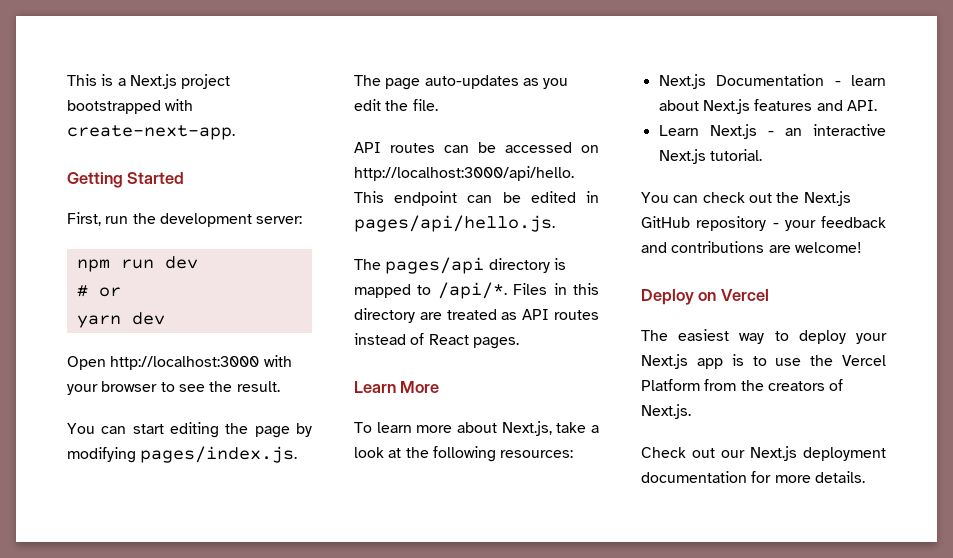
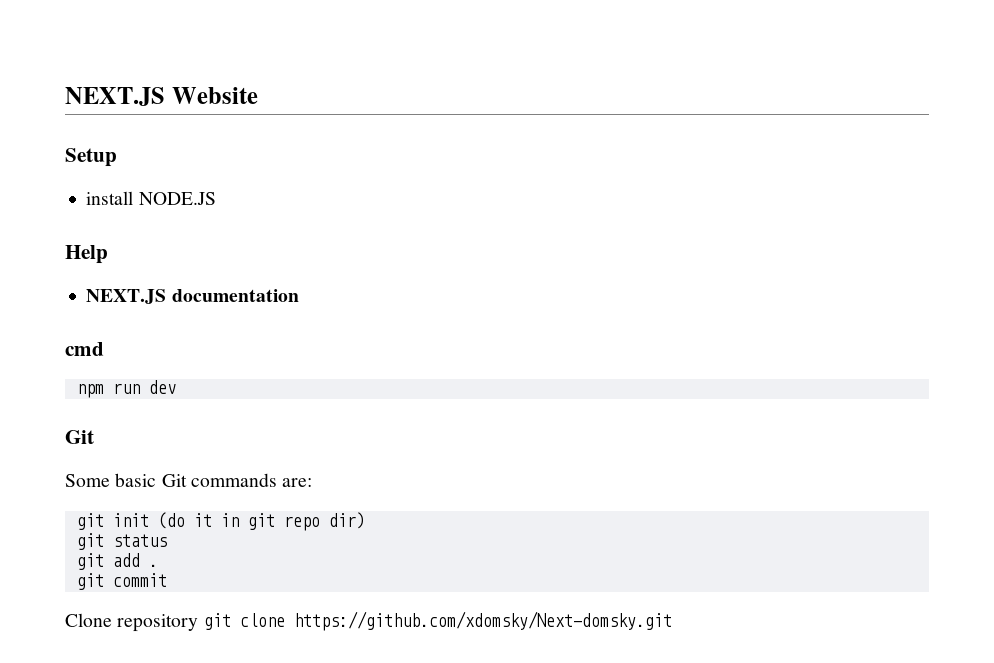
[67,74,231,89] [67,99,194,114] [67,125,235,140] [67,172,185,188] [67,212,303,227] [76,256,198,272] [76,285,121,297] [76,312,165,328] [67,355,292,370] [67,381,280,395] [67,422,312,438] [67,446,298,463] [354,75,569,90] [354,99,438,111] [354,142,599,153] [354,166,574,181] [354,191,599,206] [354,215,555,232] [354,257,566,274] [354,282,599,299] [354,308,599,323] [354,333,519,349] [354,381,440,393] [354,421,599,436] [354,446,574,462] [658,74,886,89] [658,99,877,114] [658,124,886,139] [658,149,762,164] [641,191,851,206] [641,216,886,231] [641,241,862,253] [641,289,769,305] [641,329,887,344] [641,354,886,369] [641,379,844,391] [641,404,691,419] [641,446,886,461] [641,471,865,483] This is a Next.js project bootstrapped with create-next-app. // Getting Started // First, run the development server: // npm run dev // # or // yarn dev // Open http://localhost:3000 with your browser to see the result. // You can start editing the page by modifying pages/index.js. The page auto-updates as you edit the file. // API routes can be accessed on http://localhost:3000/api/hello. This endpoint can be edited in pages/api/hello.js. // The pages/api directory is mapped to /api/*. Files in this directory are treated as API routes instead of React pages. // Learn More // To learn more about Next.js, take a look at the following resources: // Next.js Documentation - learn about Next.js features and API. // Learn Next.js - an interactive Next.js tutorial. // You can check out the Next.js GitHub repository - your feedback and contributions are welcome! // Deploy on Vercel // The easiest way to deploy your Next.js app is to use the Vercel Platform from the creators of Next.js. // Check out our Next.js deployment documentation for more details. -> [65,87,258,106] [65,148,117,167] [86,191,216,205] [65,245,108,264] [86,289,299,304] [65,342,104,356] [76,380,176,398] [65,430,94,444] [65,473,313,487] [76,512,365,531] [76,533,167,550] [76,553,158,570] [76,573,167,590] [65,611,672,632] NEXT.JS Website // Setup // install NODE.JS // Help // NEXT.JS documentation // cmd // npm run dev // Git // Some basic Git commands are: // git init (do it in git repo dir) // git status // git add . // git commit // Clone repository git clone https://github.com/xdomsky/Next-domsky.git

